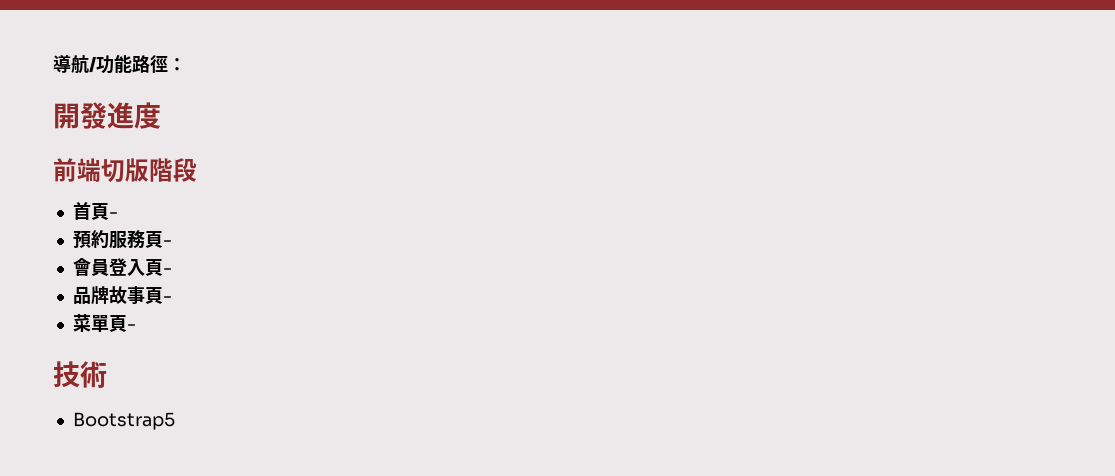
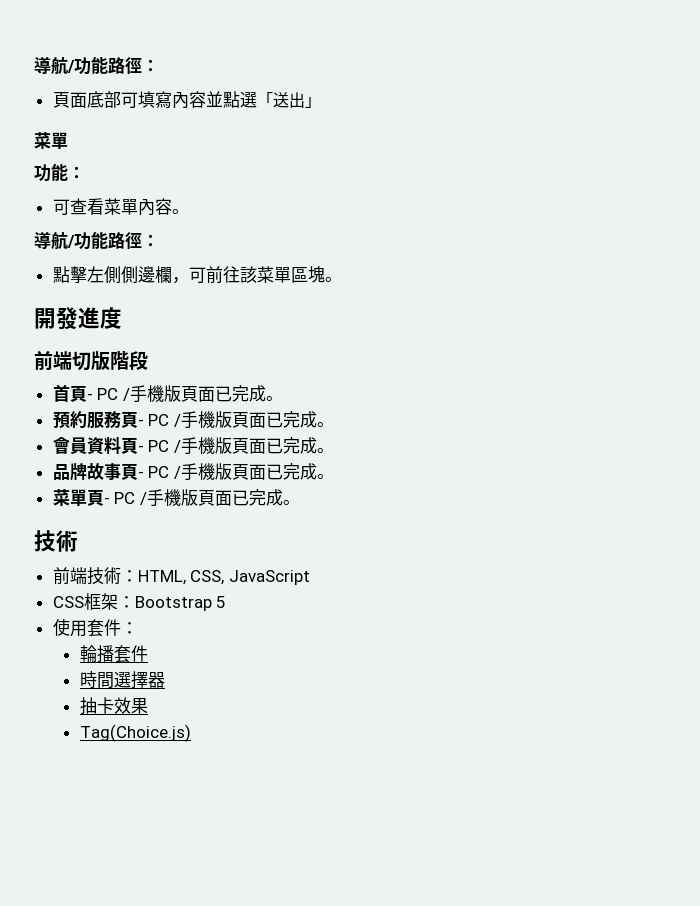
[53,55,186,74] 導航/功能路徑： -> [34,56,159,75] [52,91,321,109] [34,132,68,149] [34,163,85,182] [52,198,189,216] [34,231,159,250] [52,266,342,284] 導航/功能路徑： // 頁面底部可填寫內容並點選「送出」 // 菜單 // 功能： // 可查看菜單內容。 // 導航/功能路徑： // 點擊左側側邊欄，可前往該菜單區塊。
[72,230,172,249] // 預約服務頁- -> [97,385,283,403] [52,411,334,429] PC /手機版頁面已完成。 // 預約服務頁- PC /手機版頁面已完成。
[108,258,172,276] [72,286,172,304] [72,314,136,332] [53,361,107,388] [72,412,175,430] 登入頁- // 品牌故事頁- // 菜單頁- // 技術 // Bootstrap5 -> [86,437,334,455] [52,463,334,481] [52,489,300,507] [34,530,78,552] [52,567,310,585] [52,593,227,611] [52,618,138,637] [79,645,148,663] [79,671,165,689] [79,697,148,714] [79,724,191,742] 資料頁- PC /手機版頁面已完成。 // 品牌故事頁- PC /手機版頁面已完成。 // 菜單頁- PC /手機版頁面已完成。 // 技術 // 前端技術：HTML, CSS, JavaScript // CSS框架：Bootstrap 5 // 使用套件： // 輪播套件 // 時間選擇器 // 抽卡效果 // Tag(Choice.js)

